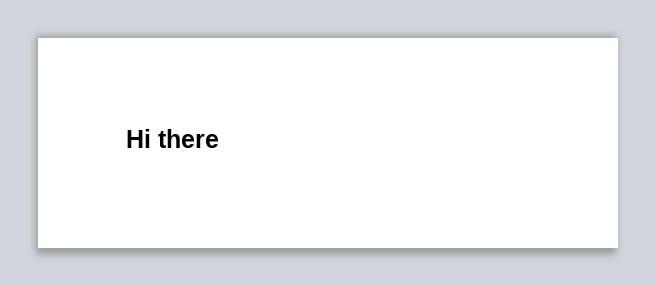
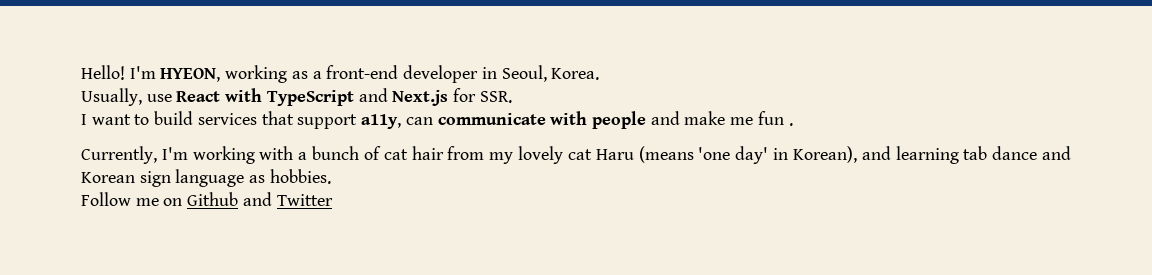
[126,129,219,148] Hi there -> [81,65,600,83] [81,88,512,106] [81,111,793,129] [81,146,1072,164] [81,169,331,187] [81,192,333,206] Hello! I'm HYEON, working as a front-end developer in Seoul, Korea. // Usually, use React with TypeScript and Next.js for SSR. // I want to build services that support a11y, can communicate with people and make me fun . // Currently, I'm working with a bunch of cat hair from my lovely cat Haru (means 'one day' in Korean), and learning tab dance and Korean sign language as hobbies. // Follow me on Github and Twitter

